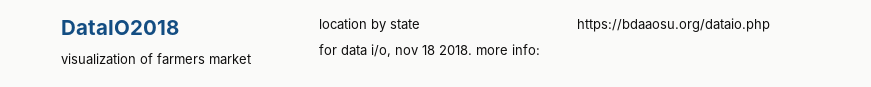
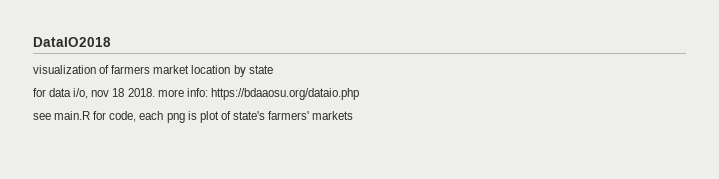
(770, 25) none -> [33,111,354,123] // see main.R for code, each png is plot of state's farmers' markets

